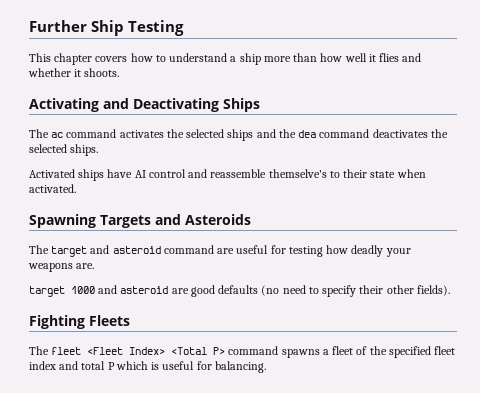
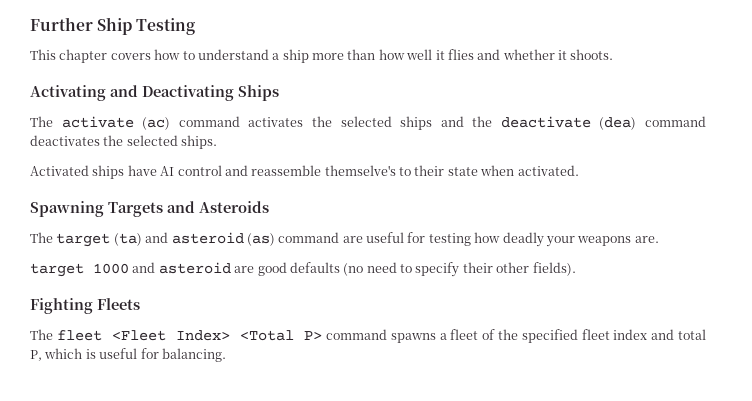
[51,132,64,138] ac -> [61,116,171,130] activate (ac)
[298,130,317,138] dea -> [500,116,637,130] deactivate (dea)
[90,245,161,254] and asteroid -> [113,232,275,246] (ta) and asteroid (as)
[107,362,115,370] P -> [30,350,42,361] P,

